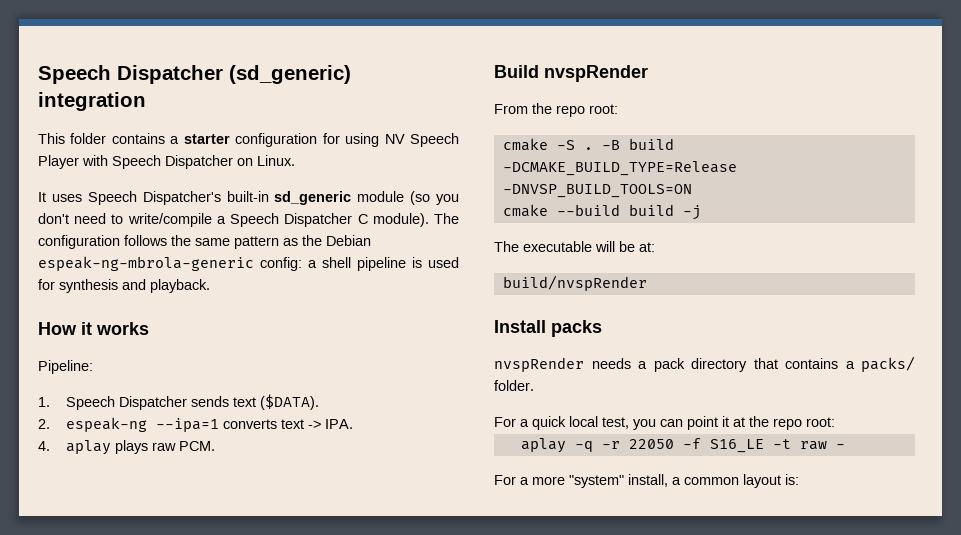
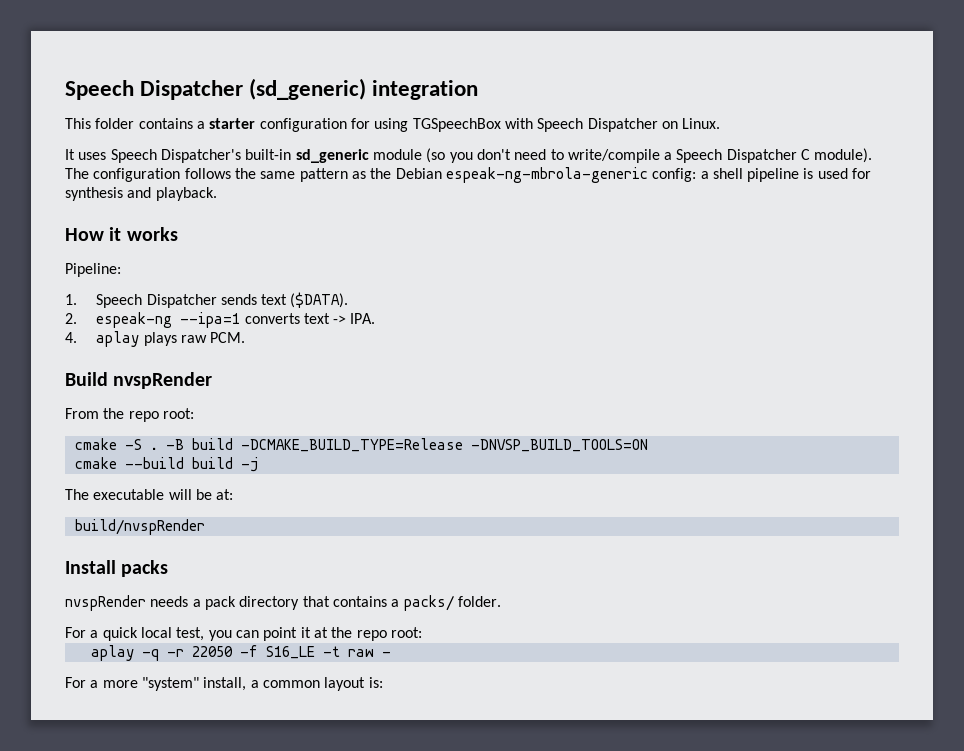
[384,133,460,147] [38,155,79,169] NV Speech Player -> [412,118,501,132] TGSpeechBox

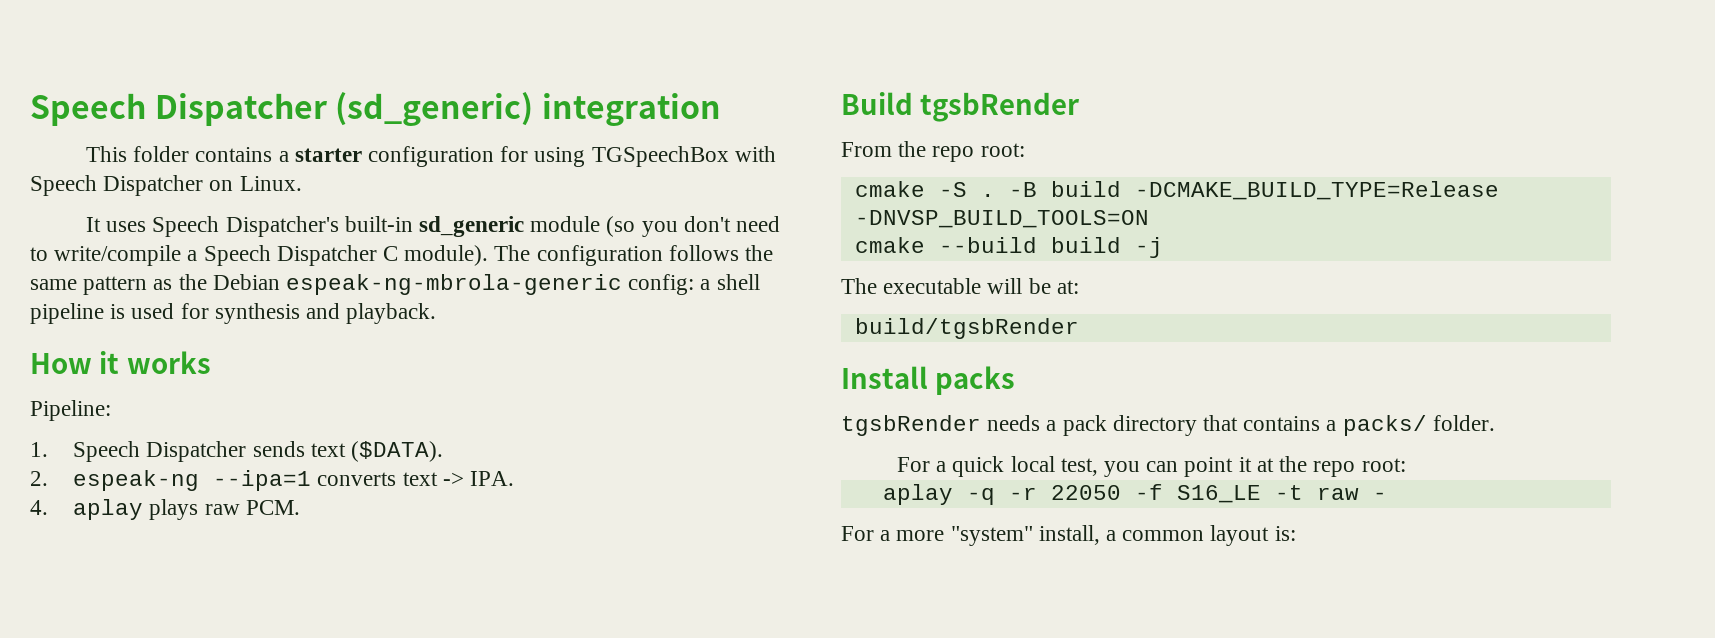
[113,372,213,389] nvspRender -> [920,92,1081,122] tgsbRender
[74,519,205,535] build/nvspRender -> [854,318,1079,339] build/tgsbRender
[65,595,146,611] nvspRender -> [841,415,981,436] tgsbRender

